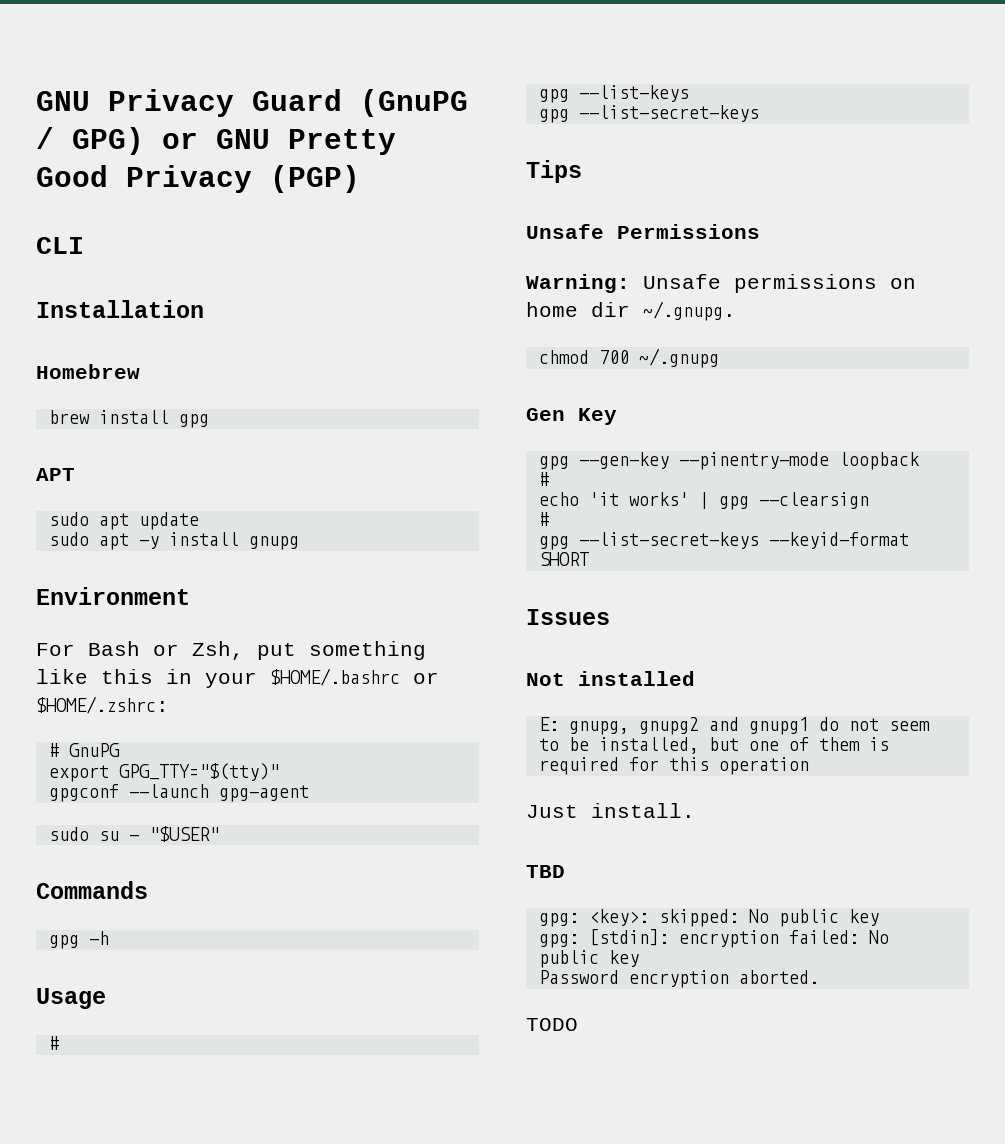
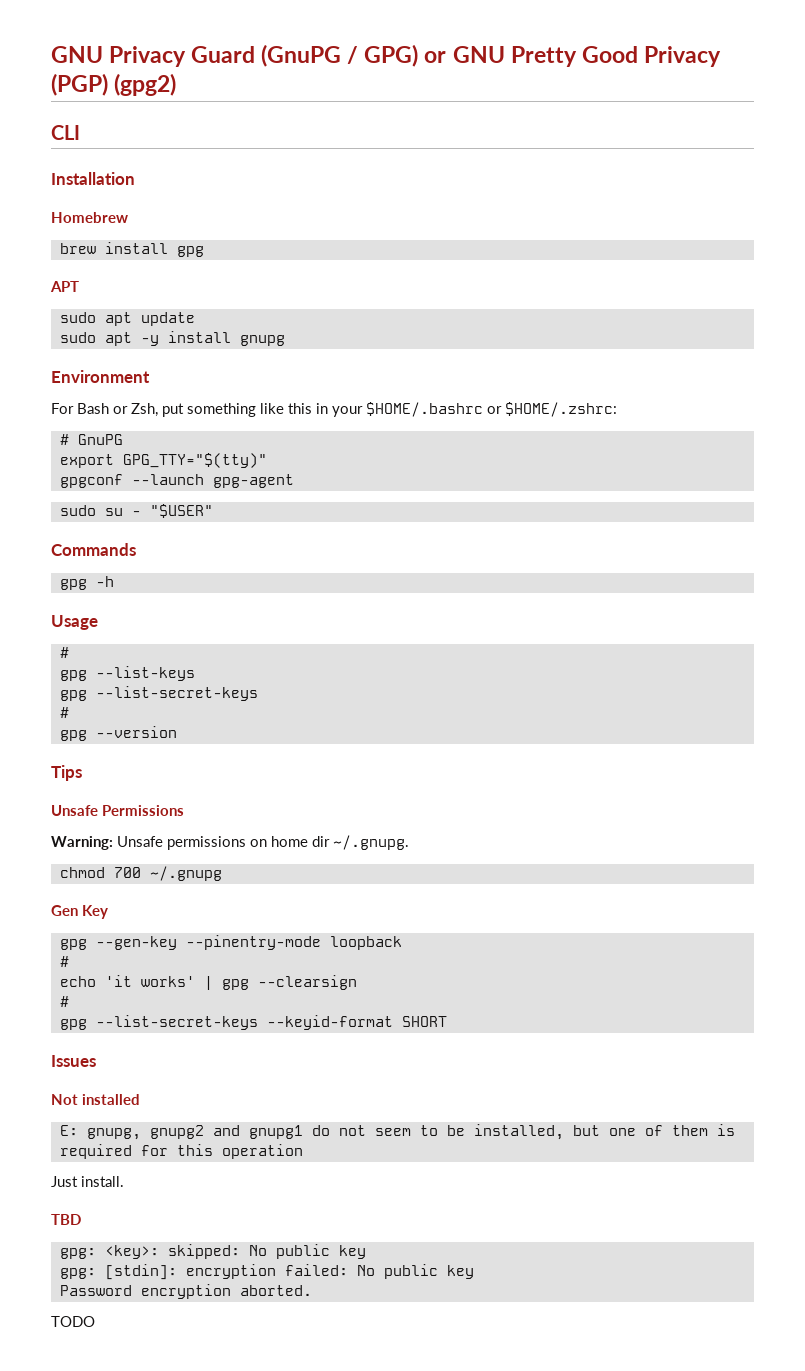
(360, 179) none -> [114,73,177,96] (gpg2)
(759, 113) none -> [59,707,69,718] [59,726,177,741] // # // gpg --version

